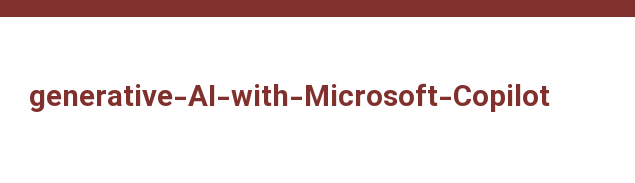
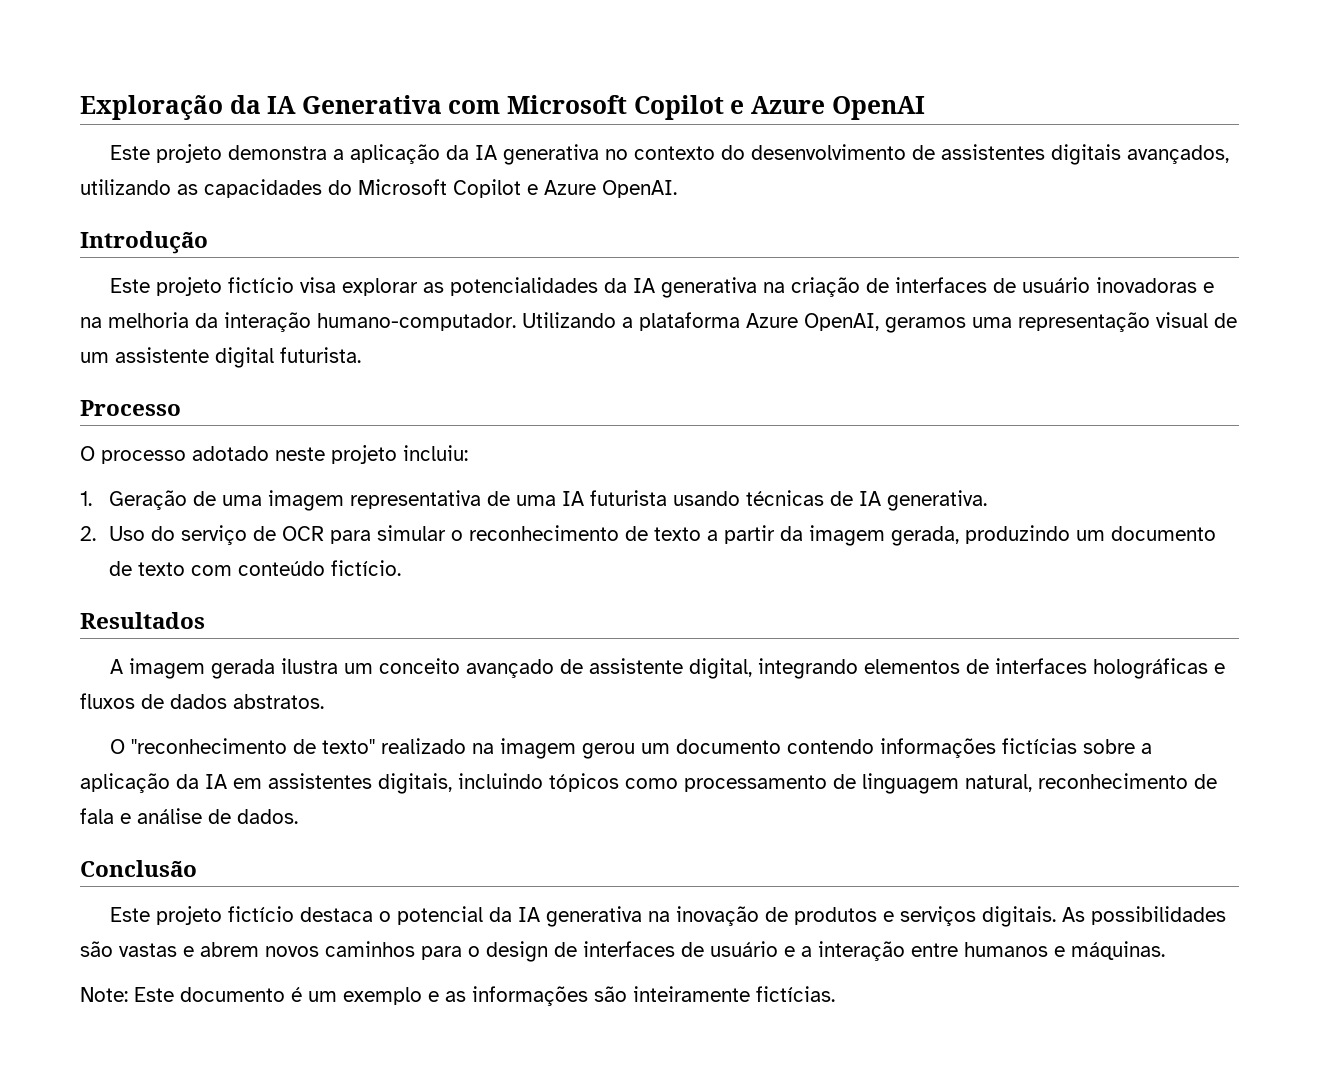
[29,83,550,112] generative-AI-with-Microsoft-Copilot -> [80,95,925,120] [110,144,1230,165] [80,179,677,198] [80,231,208,254] [110,277,1215,298] [80,312,1237,333] [80,347,361,368] [80,400,181,416] [80,445,468,464] [80,490,987,511] [80,525,1216,546] [108,560,401,576] [80,612,205,629] [110,658,1226,679] [80,693,324,709] [110,738,1153,759] [80,773,1217,794] [80,808,298,824] [80,860,197,877] [110,906,1227,927] [80,941,1165,962] [80,986,835,1006] Exploração da IA Generativa com Microsoft Copilot e Azure OpenAI // Este projeto demonstra a aplicação da IA generativa no contexto do desenvolvimento de assistentes digitais avançados, utilizando as capacidades do Microsoft Copilot e Azure OpenAI. // Introdução // Este projeto fictício visa explorar as potencialidades da IA generativa na criação de interfaces de usuário inovadoras e na melhoria da interação humano-computador. Utilizando a plataforma Azure OpenAI, geramos uma representação visual de um assistente digital futurista. // Processo // O processo adotado neste projeto incluiu: // 1. Geração de uma imagem representativa de uma IA futurista usando técnicas de IA generativa. // 2. Uso do serviço de OCR para simular o reconhecimento de texto a partir da imagem gerada, produzindo um documento de texto com conteúdo fictício. // Resultados // A imagem gerada ilustra um conceito avançado de assistente digital, integrando elementos de interfaces holográficas e fluxos de dados abstratos. // O "reconhecimento de texto" realizado na imagem gerou um documento contendo informações fictícias sobre a aplicação da IA em assistentes digitais, incluindo tópicos como processamento de linguagem natural, reconhecimento de fala e análise de dados. // Conclusão // Este projeto fictício destaca o potencial da IA generativa na inovação de produtos e serviços digitais. As possibilidades são vastas e abrem novos caminhos para o design de interfaces de usuário e a interação entre humanos e máquinas. // Note: Este documento é um exemplo e as informações são inteiramente fictícias.

